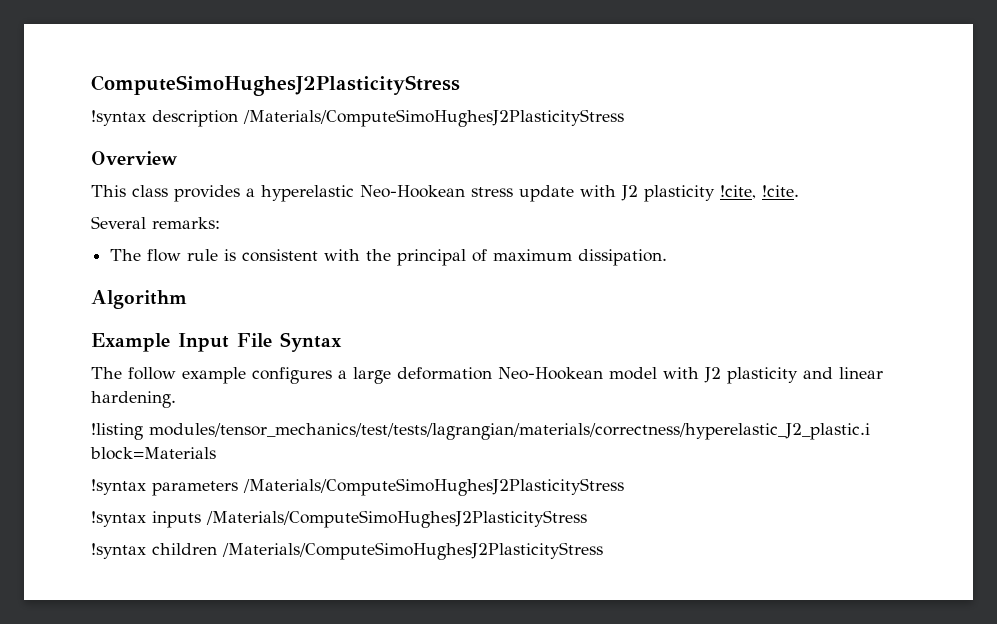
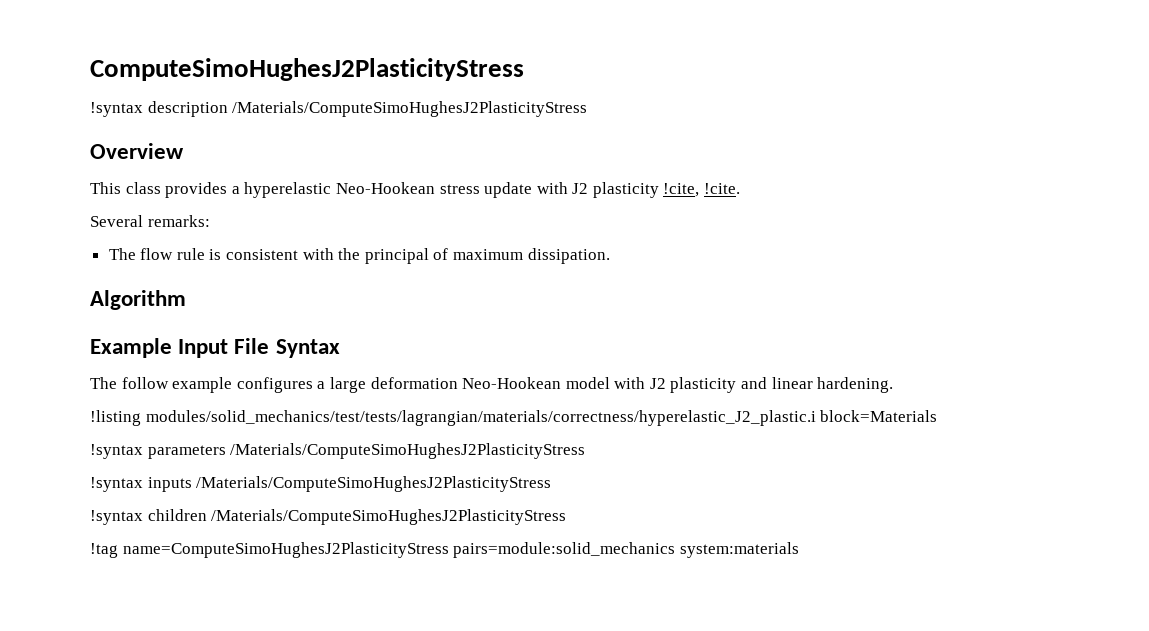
[149,423,870,440] modules/tensor_mechanics/test/tests/lagrangian/materials/correctness/hyperelastic_J2_plastic.i -> [145,410,816,426] modules/solid_mechanics/test/tests/lagrangian/materials/correctness/hyperelastic_J2_plastic.i
(603, 551) none -> [90,542,799,558] // !tag name=ComputeSimoHughesJ2PlasticityStress pairs=module:solid_mechanics system:materials

